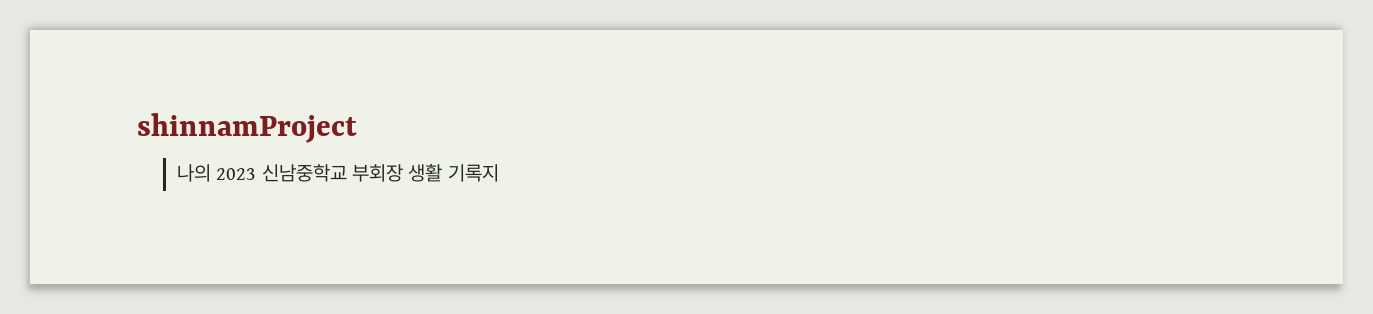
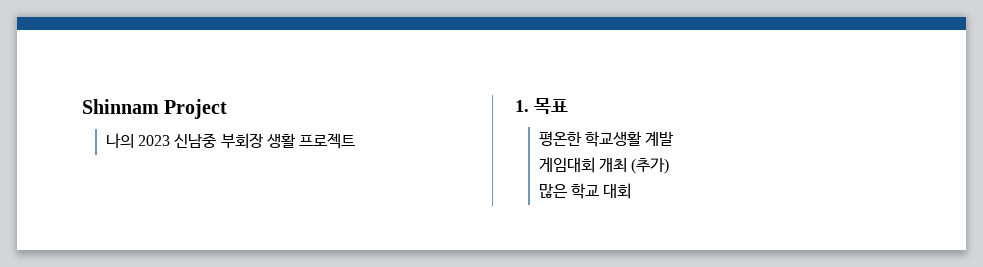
[137,113,357,143] shinnamProject -> [82,99,228,119] Shinnam Project
[261,164,347,182] 신남중학교 -> [174,133,218,148] 신남중
[447,164,499,182] 기록지 -> [299,133,356,149] [515,98,568,114] [538,131,675,147] [538,157,670,174] [538,183,632,199] 프로젝트 // 1. 목표 // 평온한 학교생활 계발 // 게임대회 개최 (추가) // 많은 학교 대회

